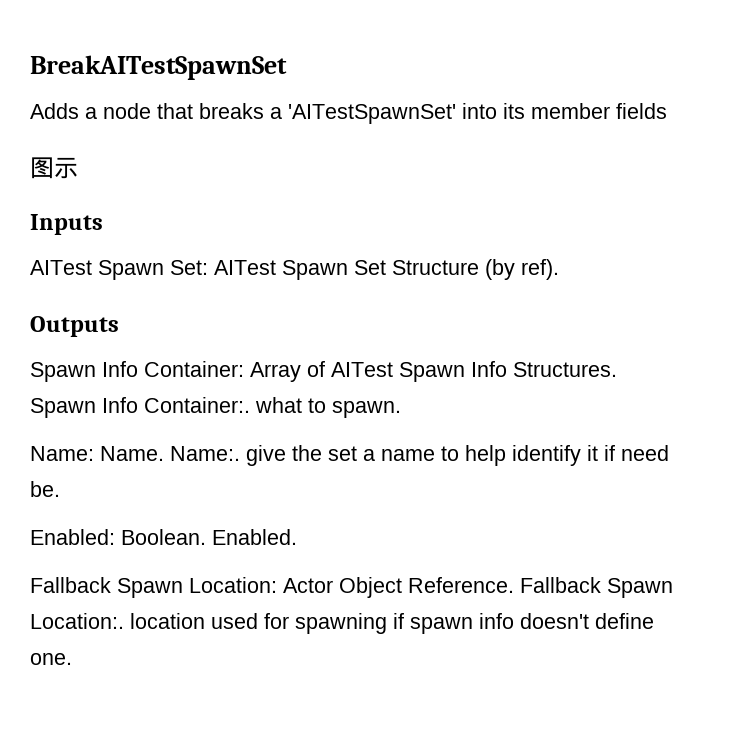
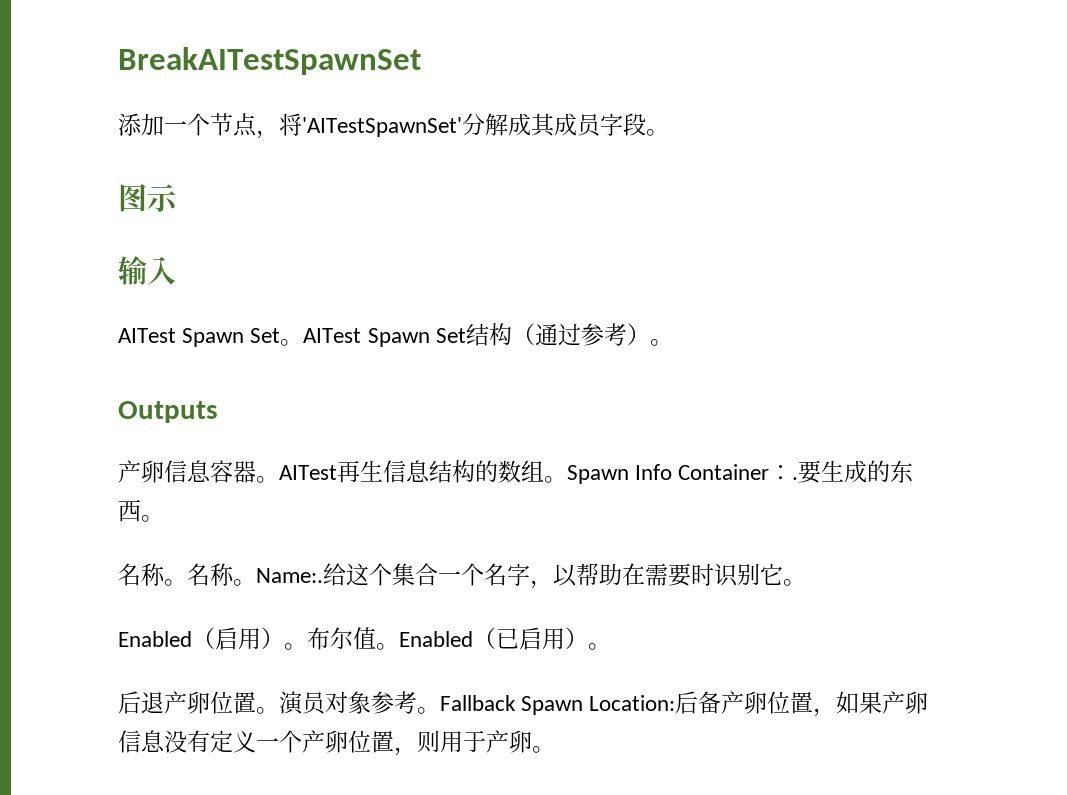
[30,103,667,124] Adds a node that breaks a 'AITestSpawnSet' into its member fields -> [118,113,669,139] 添加一个节点，将'AITestSpawnSet'分解成其成员字段。
[30,214,103,235] [30,259,559,280] [30,316,119,337] [30,361,617,382] [30,397,401,418] [30,445,669,466] [30,481,60,497] [30,529,297,545] [30,577,673,598] [30,613,654,634] [30,653,72,665] Inputs // AITest Spawn Set: AITest Spawn Set Structure (by ref). // Outputs // Spawn Info Container: Array of AITest Spawn Info Structures. Spawn Info Container:. what to spawn. // Name: Name. Name:. give the set a name to help identify it if need be. // Enabled: Boolean. Enabled. // Fallback Spawn Location: Actor Object Reference. Fallback Spawn Location:. location used for spawning if spawn info doesn't define one. -> [118,256,176,285] [118,323,673,347] [118,401,218,423] [118,460,914,484] [118,499,164,522] [118,563,806,589] [118,627,611,650] [118,691,929,717] [118,730,555,756] 输入 // AITest Spawn Set。AITest Spawn Set结构（通过参考）。 // Outputs // 产卵信息容器。AITest再生信息结构的数组。Spawn Info Container：.要生成的东西。 // 名称。名称。Name:.给这个集合一个名字，以帮助在需要时识别它。 // Enabled（启用）。布尔值。Enabled（已启用）。 // 后退产卵位置。演员对象参考。Fallback Spawn Location:后备产卵位置，如果产卵信息没有定义一个产卵位置，则用于产卵。

